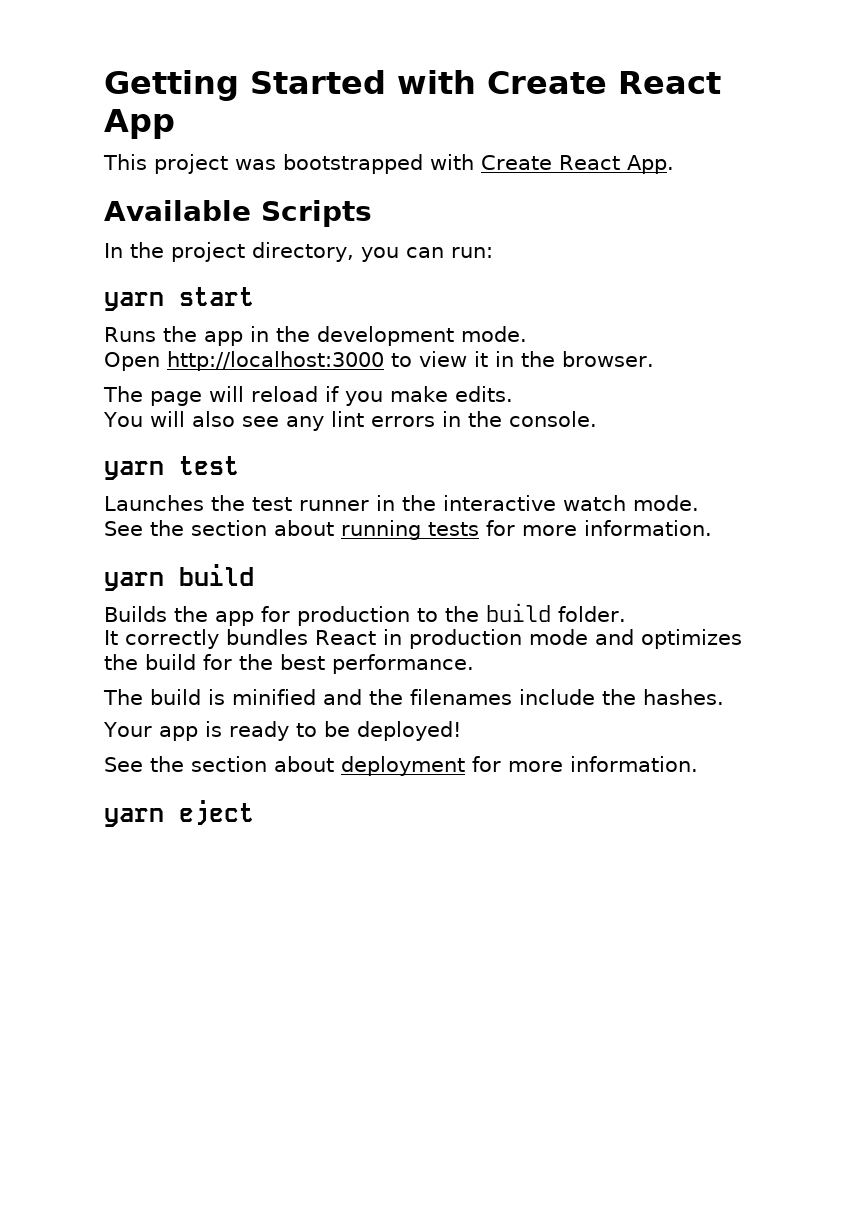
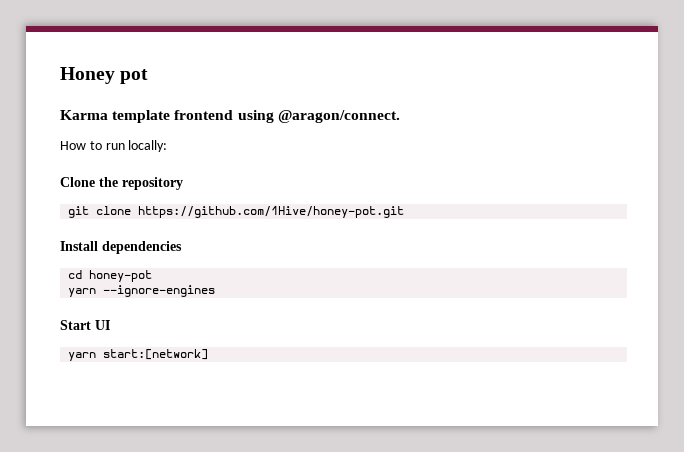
[104,70,721,101] [104,109,175,139] [103,154,674,174] [104,200,372,227] [104,242,493,262] [104,287,254,311] [104,326,527,346] [104,351,654,371] [103,386,513,406] [103,411,597,431] [104,456,239,480] [104,495,699,511] [104,520,712,540] [104,564,254,591] [104,603,626,626] [104,629,742,649] [104,654,474,674] [103,689,724,705] [103,721,461,741] [104,756,698,776] [104,800,254,827] Getting Started with Create React App // This project was bootstrapped with Create React App. // Available Scripts // In the project directory, you can run: // yarn start // Runs the app in the development mode. // Open http://localhost:3000 to view it in the browser. // The page will reload if you make edits. // You will also see any lint errors in the console. // yarn test // Launches the test runner in the interactive watch mode. // See the section about running tests for more information. // yarn build // Builds the app for production to the build folder. // It correctly bundles React in production mode and optimizes the build for the best performance. // The build is minified and the filenames include the hashes. // Your app is ready to be deployed! // See the section about deployment for more information. // yarn eject -> [60,67,149,84] [60,110,400,123] [60,140,168,152] [60,177,183,190] [68,206,405,218] [60,241,182,254] [68,270,153,282] [68,285,216,297] [60,320,110,330] [68,349,209,361] Honey pot // Karma template frontend using @aragon/connect. // How to run locally: // Clone the repository // git clone https://github.com/1Hive/honey-pot.git // Install dependencies // cd honey-pot // yarn --ignore-engines // Start UI // yarn start:[network]

